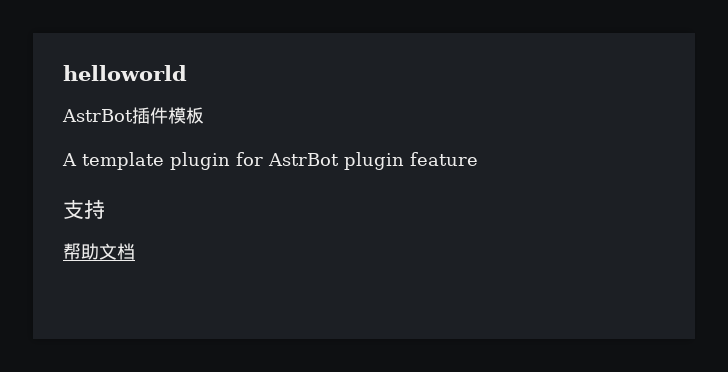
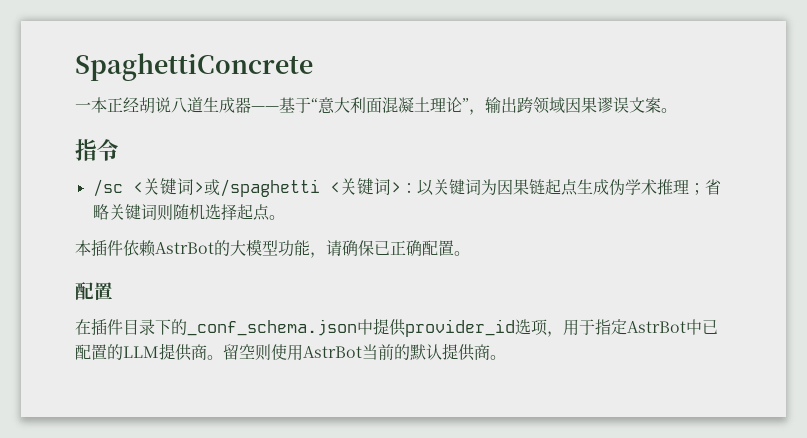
[63,65,187,81] [62,107,204,124] [62,152,478,170] [63,199,105,219] [63,243,135,260] helloworld // AstrBot插件模板 // A template plugin for AstrBot plugin feature // 支持 // 帮助文档 -> [75,53,313,81] [75,97,677,115] [75,139,119,161] [92,178,721,197] [92,204,285,221] [75,239,470,258] [75,282,113,300] [75,318,718,337] [75,343,506,361] SpaghettiConcrete // 一本正经胡说八道生成器——基于“意大利面混凝土理论”，输出跨领域因果谬误文案。 // 指令 // /sc <关键词>或/spaghetti <关键词>：以关键词为因果链起点生成伪学术推理；省略关键词则随机选择起点。 // 本插件依赖AstrBot的大模型功能，请确保已正确配置。 // 配置 // 在插件目录下的_conf_schema.json中提供provider_id选项，用于指定AstrBot中已配置的LLM提供商。留空则使用AstrBot当前的默认提供商。

